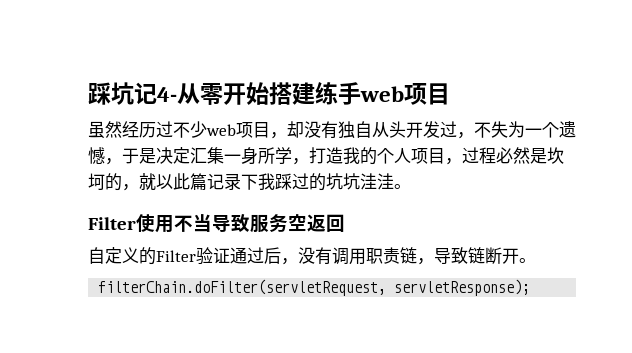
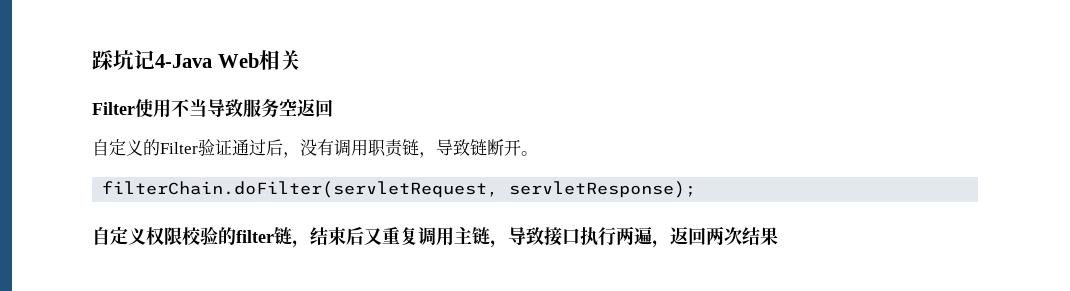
[157,82,450,105] [88,121,576,139] [88,147,564,165] [88,173,411,191] 4-从零开始搭建练手web项目 // 虽然经历过不少web项目，却没有独自从头开发过，不失为一个遗憾，于是决定汇集一身所学，打造我的个人项目，过程必然是坎坷的，就以此篇记录下我踩过的坑坑洼洼。 -> [155,50,301,70] 4-Java Web相关
(531, 287) none -> [92,226,778,248] // 自定义权限校验的filter链，结束后又重复调用主链，导致接口执行两遍，返回两次结果

